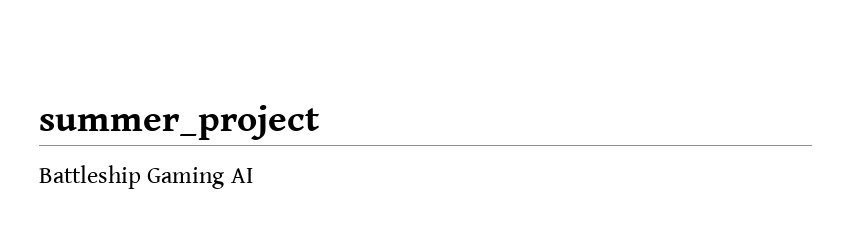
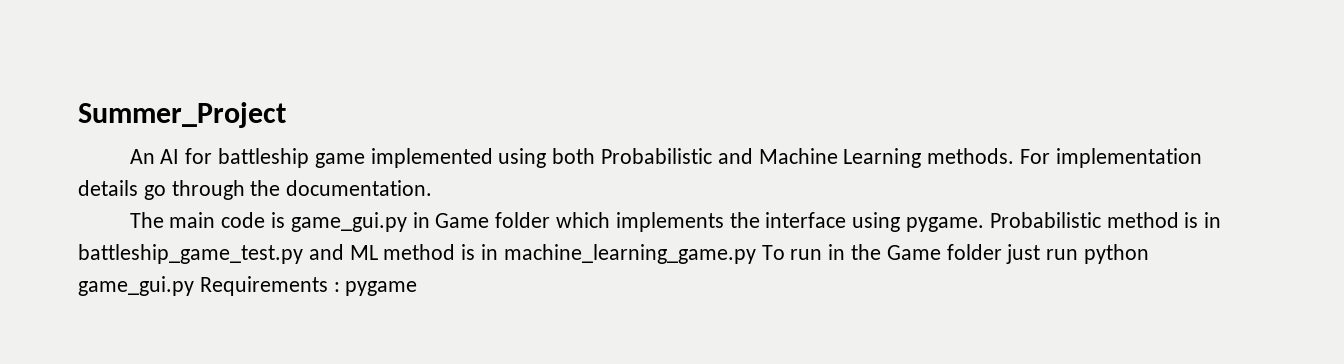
[39,105,320,140] [39,165,253,189] summer_project // Battleship Gaming AI -> [78,102,286,128] [129,148,1202,168] [78,180,433,200] [129,212,1222,232] [78,244,1150,264] [78,276,418,296] Summer_Project // An AI for battleship game implemented using both Probabilistic and Machine Learning methods. For implementation details go through the documentation. // The main code is game_gui.py in Game folder which implements the interface using pygame. Probabilistic method is in battleship_game_test.py and ML method is in machine_learning_game.py To run in the Game folder just run python game_gui.py Requirements : pygame

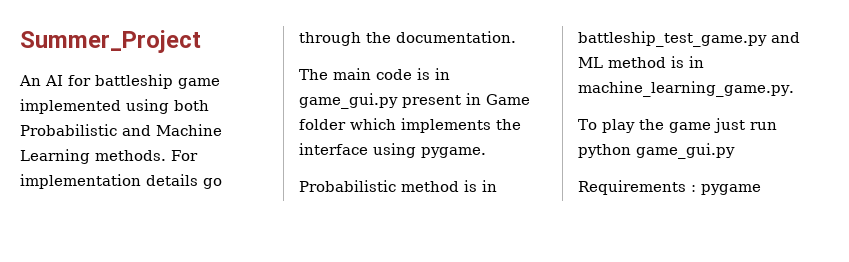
[290,212,407,232] game_gui.py -> [435,68,450,80] [299,93,461,109] in game_gui.py present
(984, 224) none -> (486, 152) //
[78,244,303,264] battleship_game_test.py -> [578,31,767,47] battleship_test_game.py
[503,244,1002,264] machine_learning_game.py To run in the Game folder -> [578,81,794,97] [578,119,711,133] machine_learning_game.py. // To play the game
(194, 286) none -> (735, 151) //

